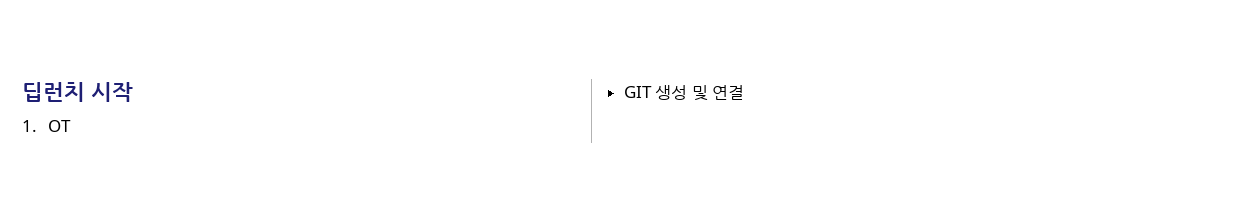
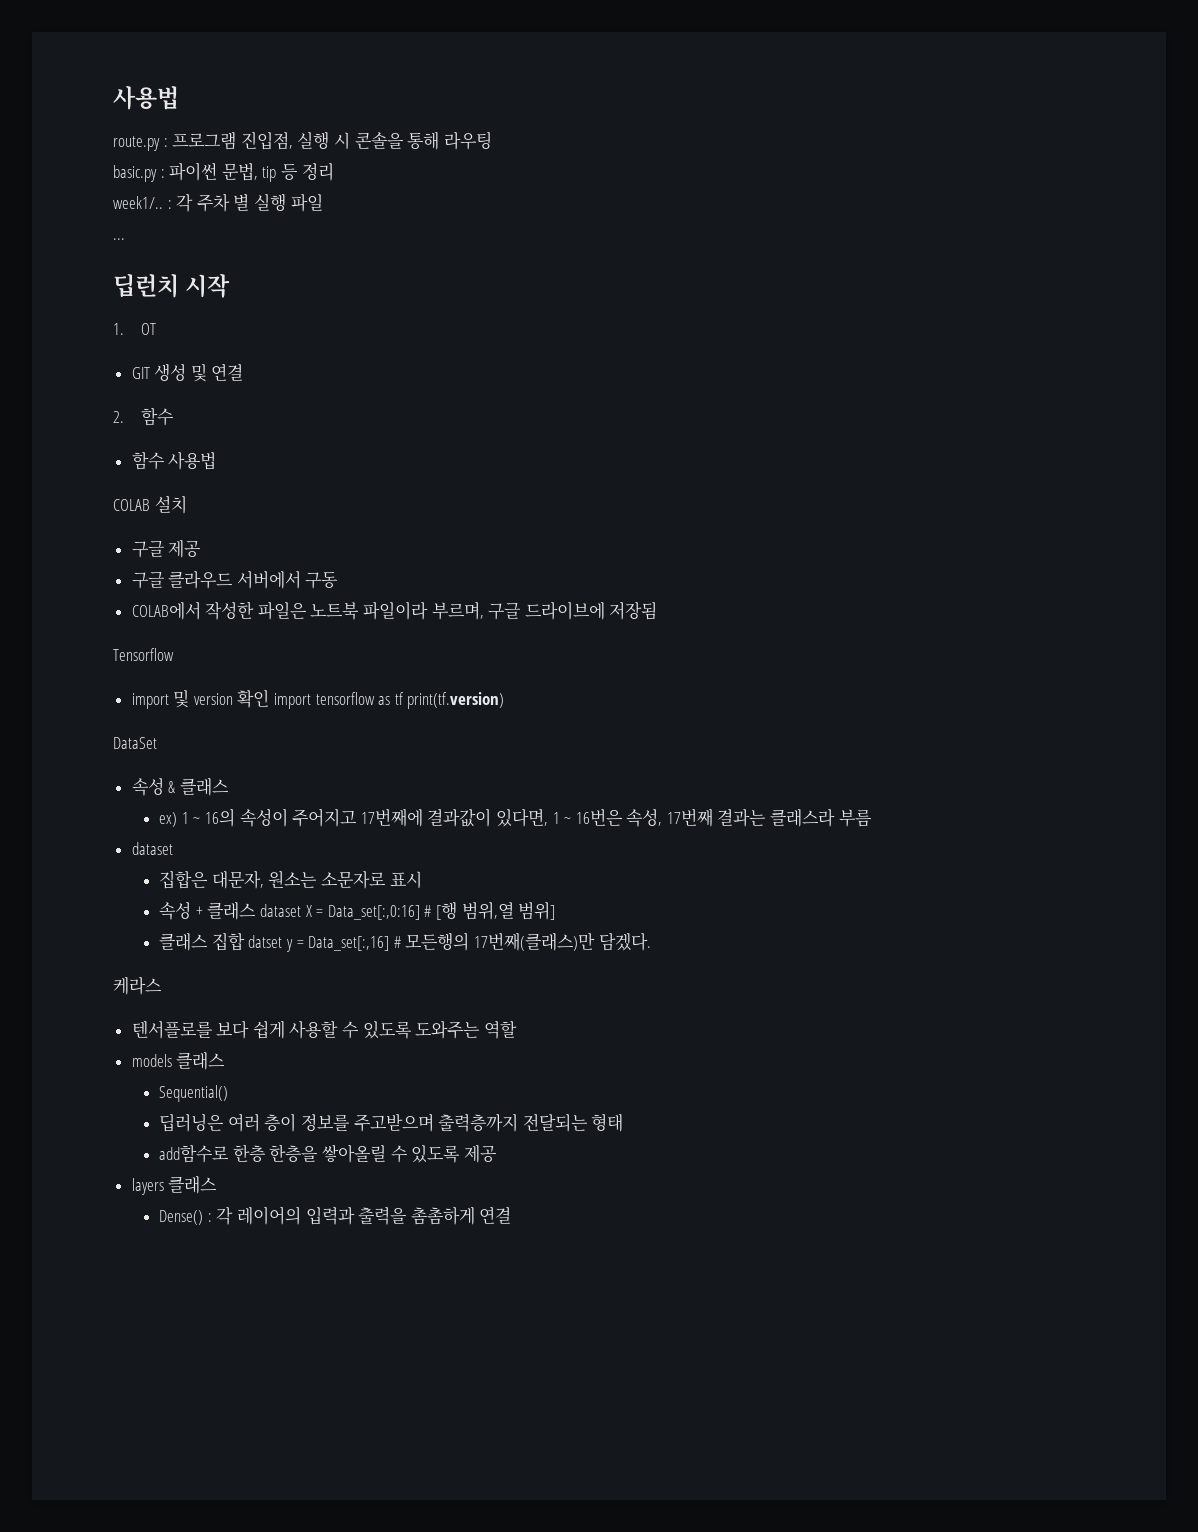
(22, 92) none -> [113,86,179,110] [113,131,492,151] [113,162,334,182] [113,193,323,212] [113,238,125,240] 사용법 // route.py : 프로그램 진입점, 실행 시 콘솔을 통해 라우팅 // basic.py : 파이썬 문법, tip 등 정리 // week1/.. : 각 주차 별 실행 파일 // ... //
(745, 92) none -> [113,407,174,426] [131,451,217,470] [113,495,187,514] [131,539,202,558] [131,570,339,589] [131,601,658,620] [113,648,174,661] [131,689,505,709] [113,737,157,749] [131,778,229,796] [159,808,872,827] [131,842,173,855] [159,870,422,889] [159,902,556,920] [159,932,651,952] [113,976,162,995] [131,1020,517,1039] [131,1052,226,1070] [159,1085,229,1102] [159,1113,624,1132] [159,1144,497,1163] [131,1176,218,1195] [159,1206,512,1225] // 2. 함수 // 함수 사용법 // COLAB 설치 // 구글 제공 // 구글 클라우드 서버에서 구동 // COLAB에서 작성한 파일은 노트북 파일이라 부르며, 구글 드라이브에 저장됨 // Tensorflow // import 및 version 확인 import tensorflow as tf print(tf.version) // DataSet // 속성 & 클래스 // ex) 1 ~ 16의 속성이 주어지고 17번째에 결과값이 있다면, 1 ~ 16번은 속성, 17번째 결과는 클래스라 부름 // dataset // 집합은 대문자, 원소는 소문자로 표시 // 속성 + 클래스 dataset X = Data_set[:,0:16] # [행 범위,열 범위] // 클래스 집합 datset y = Data_set[:,16] # 모든행의 17번째(클래스)만 담겠다. // 케라스 // 텐서플로를 보다 쉽게 사용할 수 있도록 도와주는 역할 // models 클래스 // Sequential() // 딥러닝은 여러 층이 정보를 주고받으며 출력층까지 전달되는 형태 // add함수로 한층 한층을 쌓아올릴 수 있도록 제공 // layers 클래스 // Dense() : 각 레이어의 입력과 출력을 촘촘하게 연결

